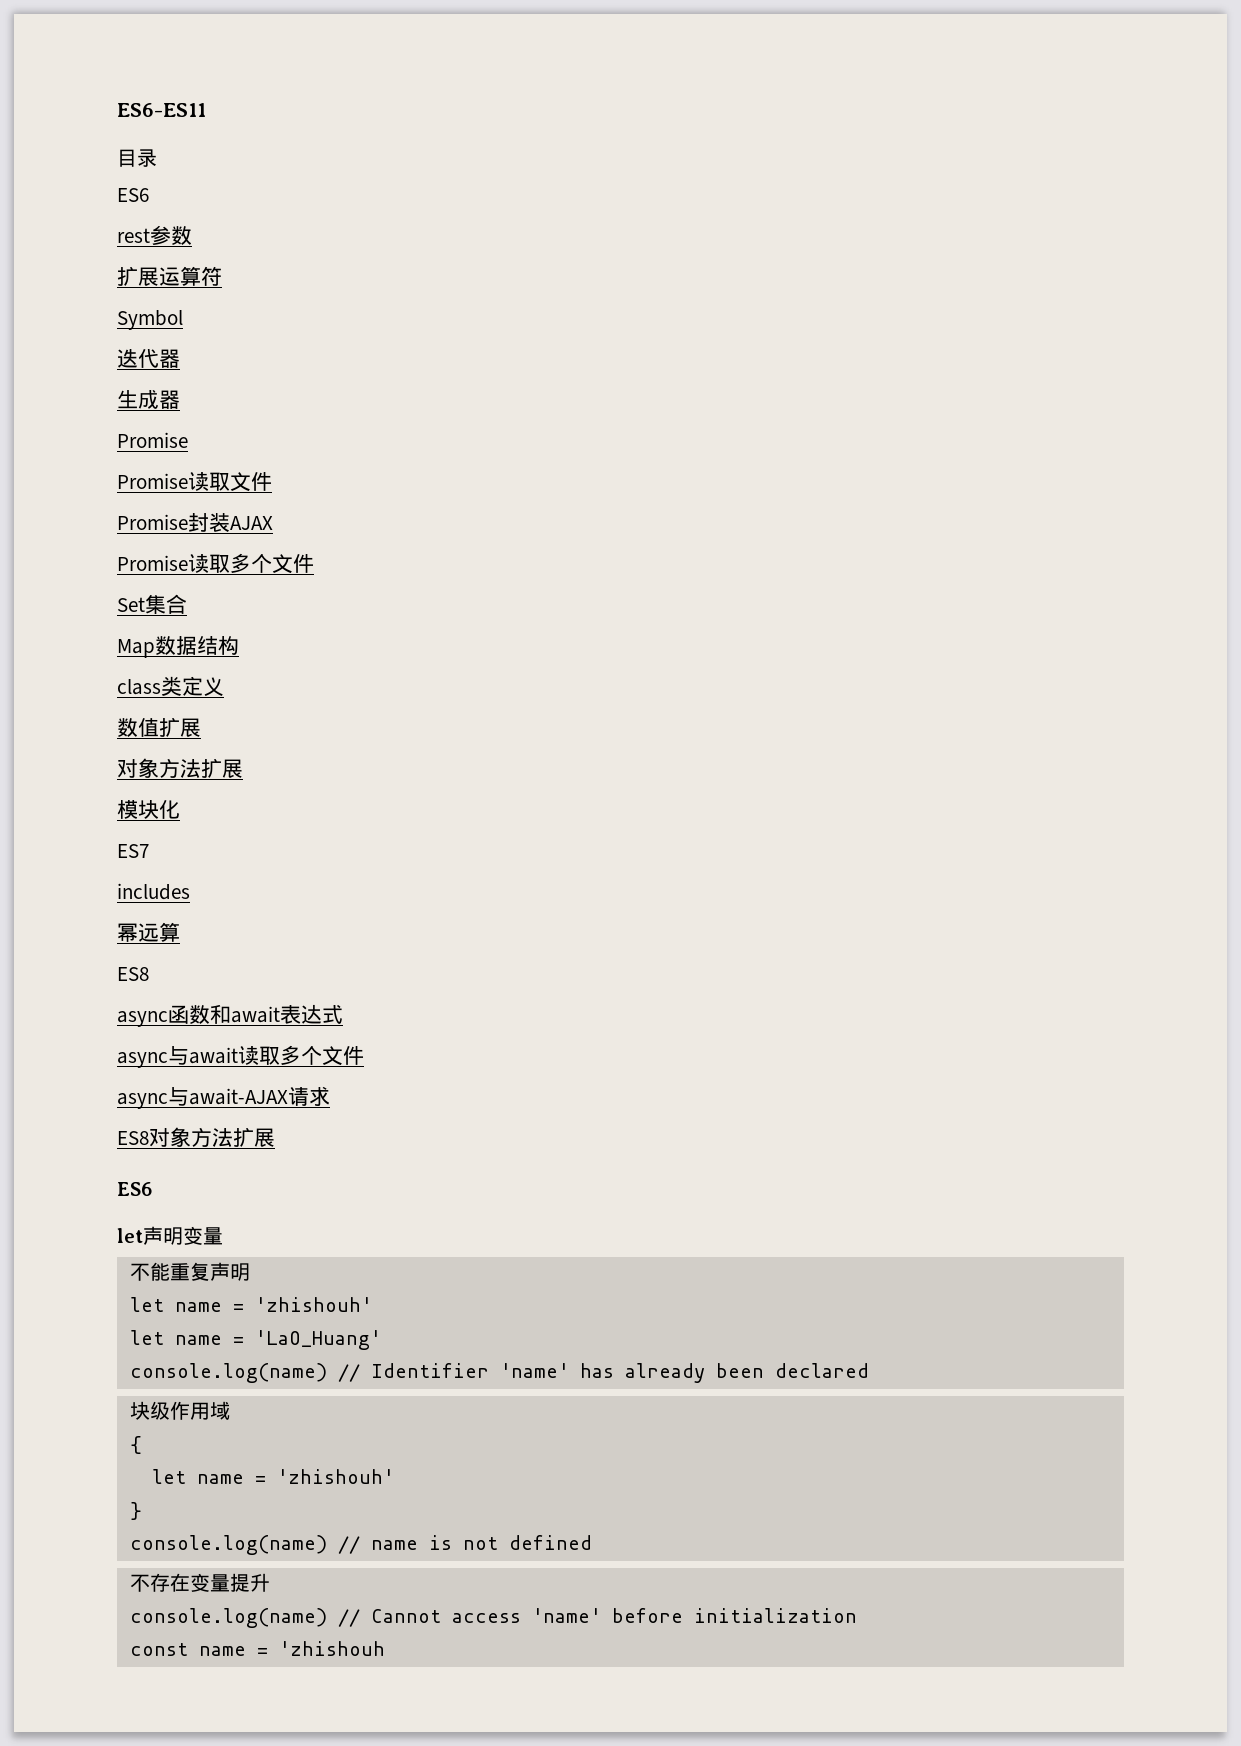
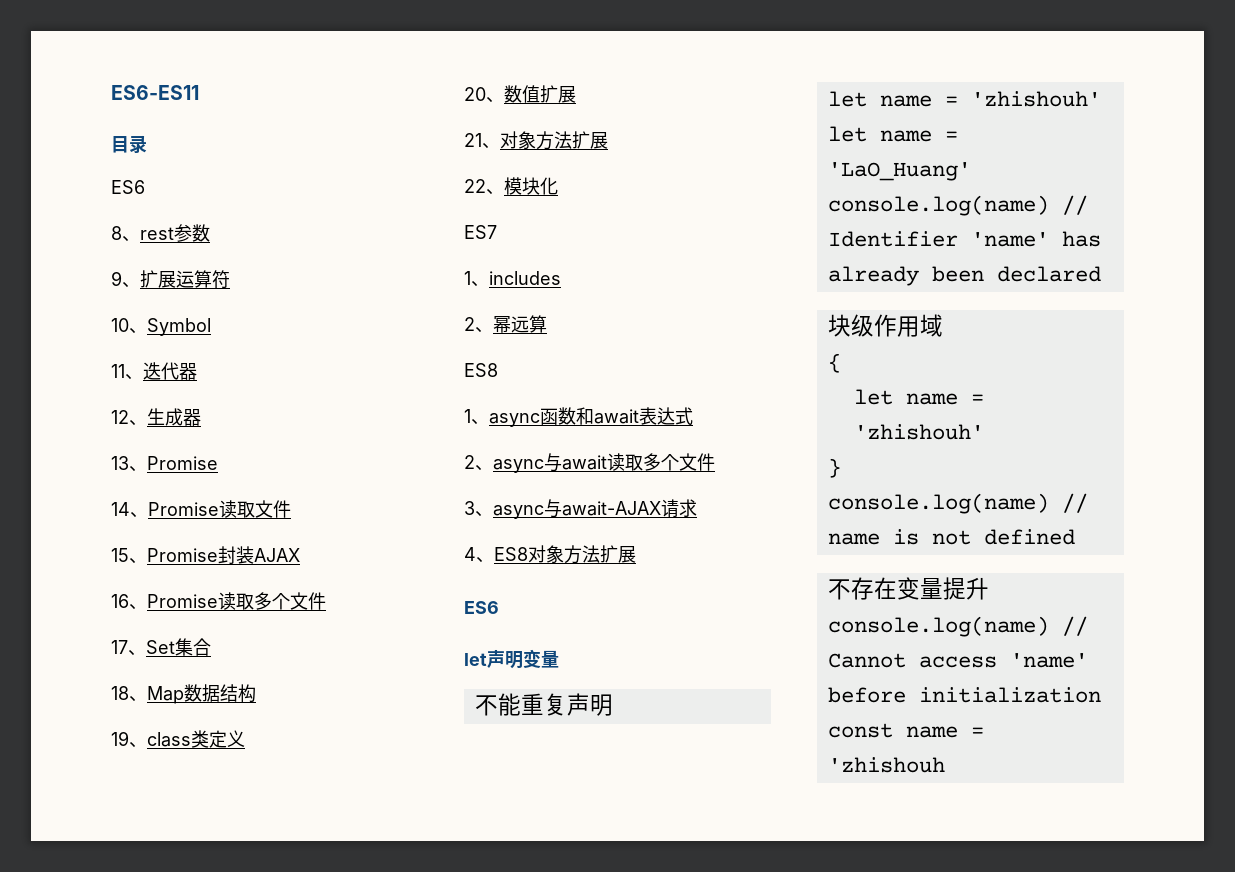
(149, 195) none -> [111,226,140,242] 8、
(192, 235) none -> [111,271,140,288] 9、
(222, 276) none -> [111,318,147,334] 10、
(183, 320) none -> [111,364,143,380] 11、
(180, 358) none -> [111,410,147,426] 12、
(180, 399) none -> [111,456,147,472] 13、
(188, 440) none -> [111,502,148,518] 14、
(272, 481) none -> [111,548,147,564] 15、
(273, 523) none -> [111,594,147,610] 16、
(314, 563) none -> [111,640,146,656] 17、
(187, 604) none -> [111,686,147,702] 18、
(239, 645) none -> [111,731,147,748] 19、
(224, 686) none -> [464,87,504,103] 20、
[117,758,243,778] 对象方法扩展 // -> [464,131,608,150] [464,179,504,195] 21、对象方法扩展 // 22、
(149, 851) none -> [464,271,489,287] 1、
(190, 891) none -> [464,317,493,333] 2、
(149, 974) none -> [464,409,489,425] 1、
(343, 1014) none -> [464,455,493,471] 2、
(364, 1055) none -> [464,501,493,517] 3、
(330, 1096) none -> [464,547,494,563] 4、

